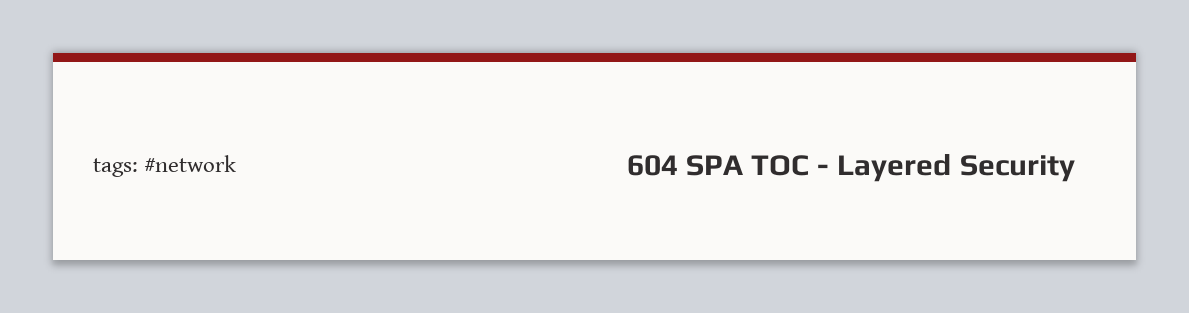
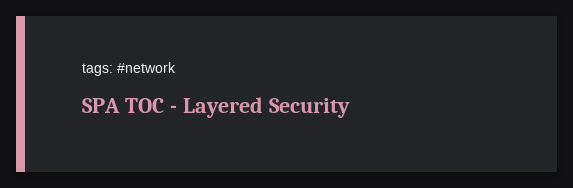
[627,155,678,176] 604 -> (176, 67) none

